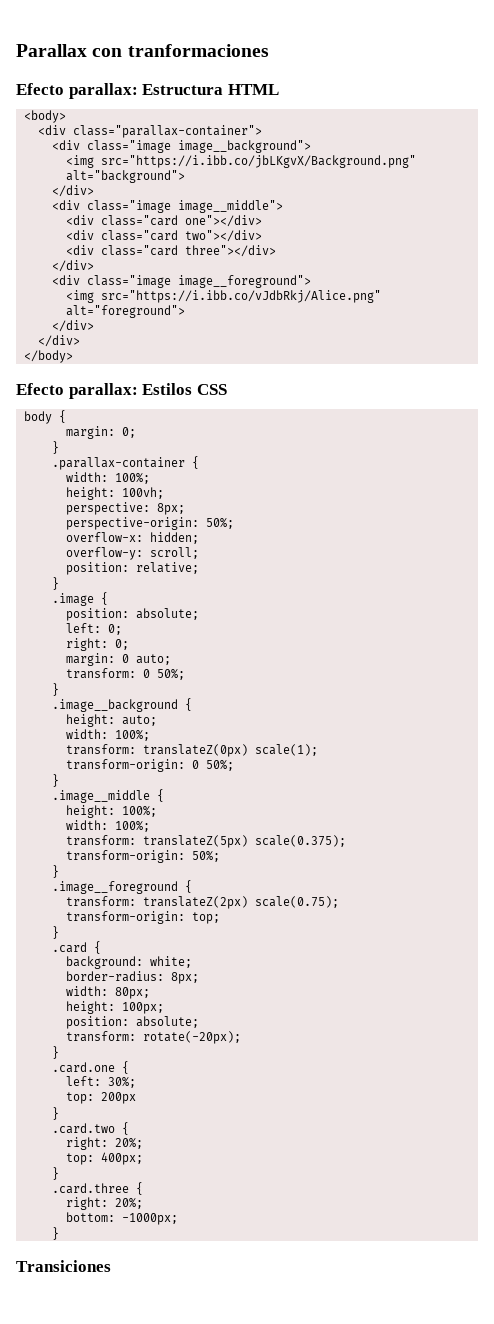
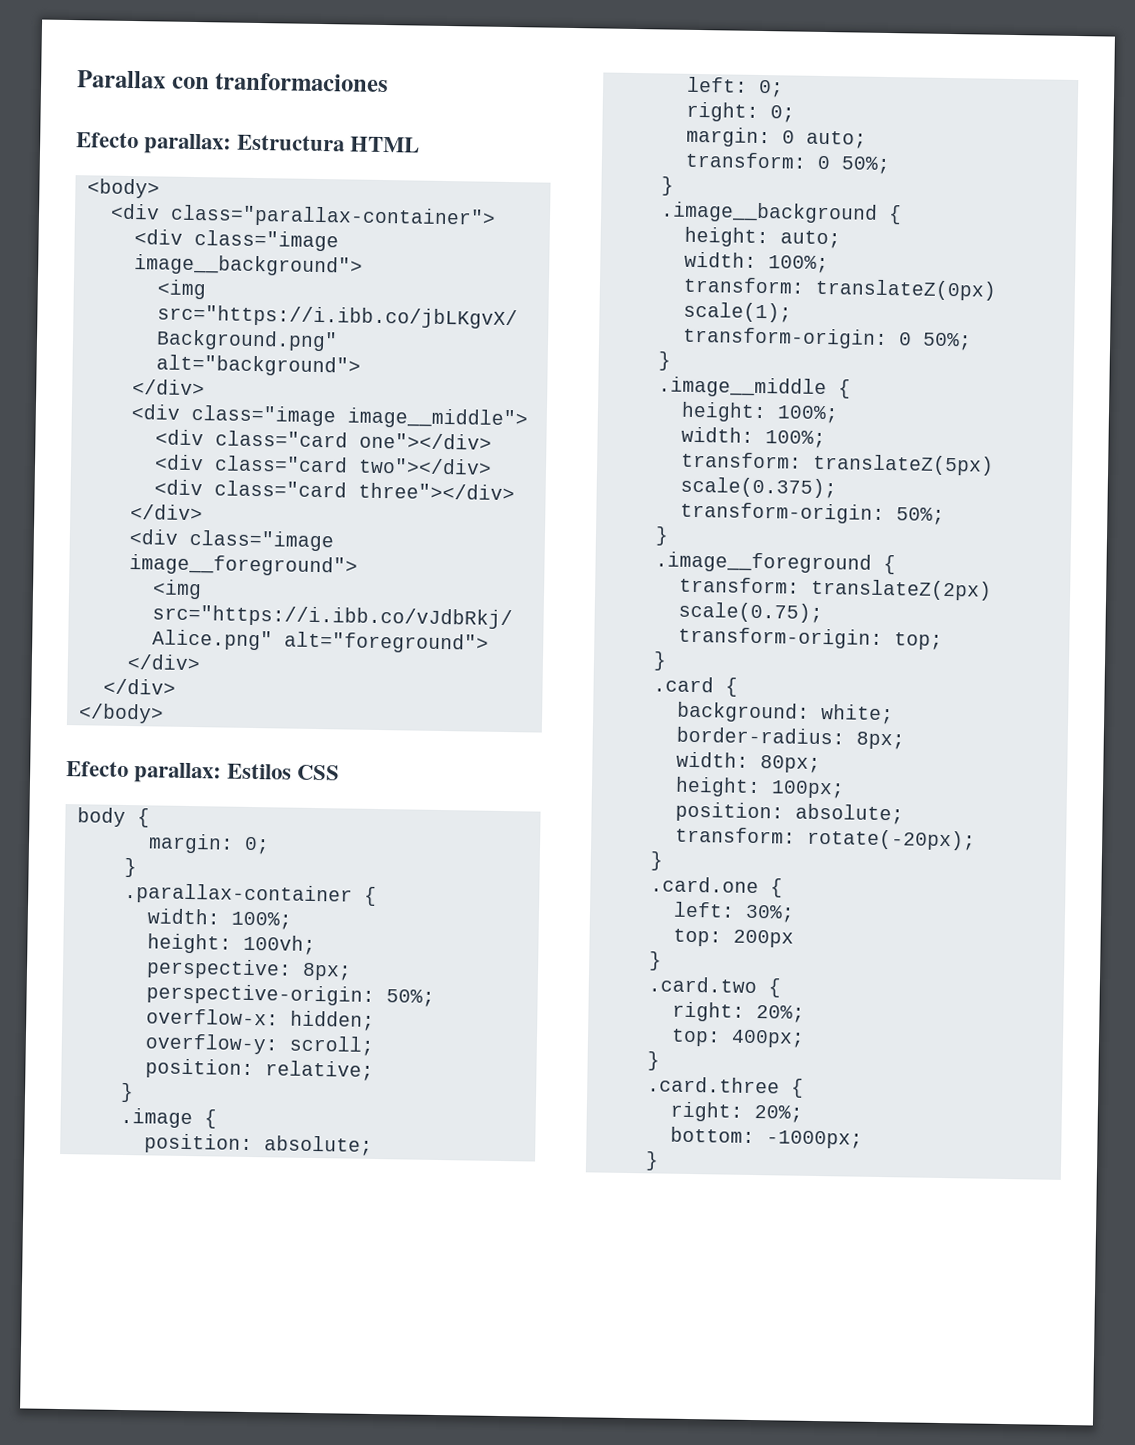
[16,1260,111,1272] // Transiciones -> (659, 1161) none

